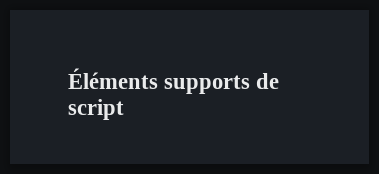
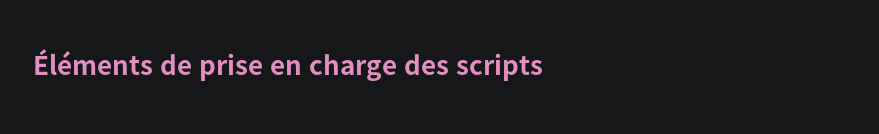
[164,73,280,94] [68,99,124,120] supports de script -> [160,53,544,81] de prise en charge des scripts

